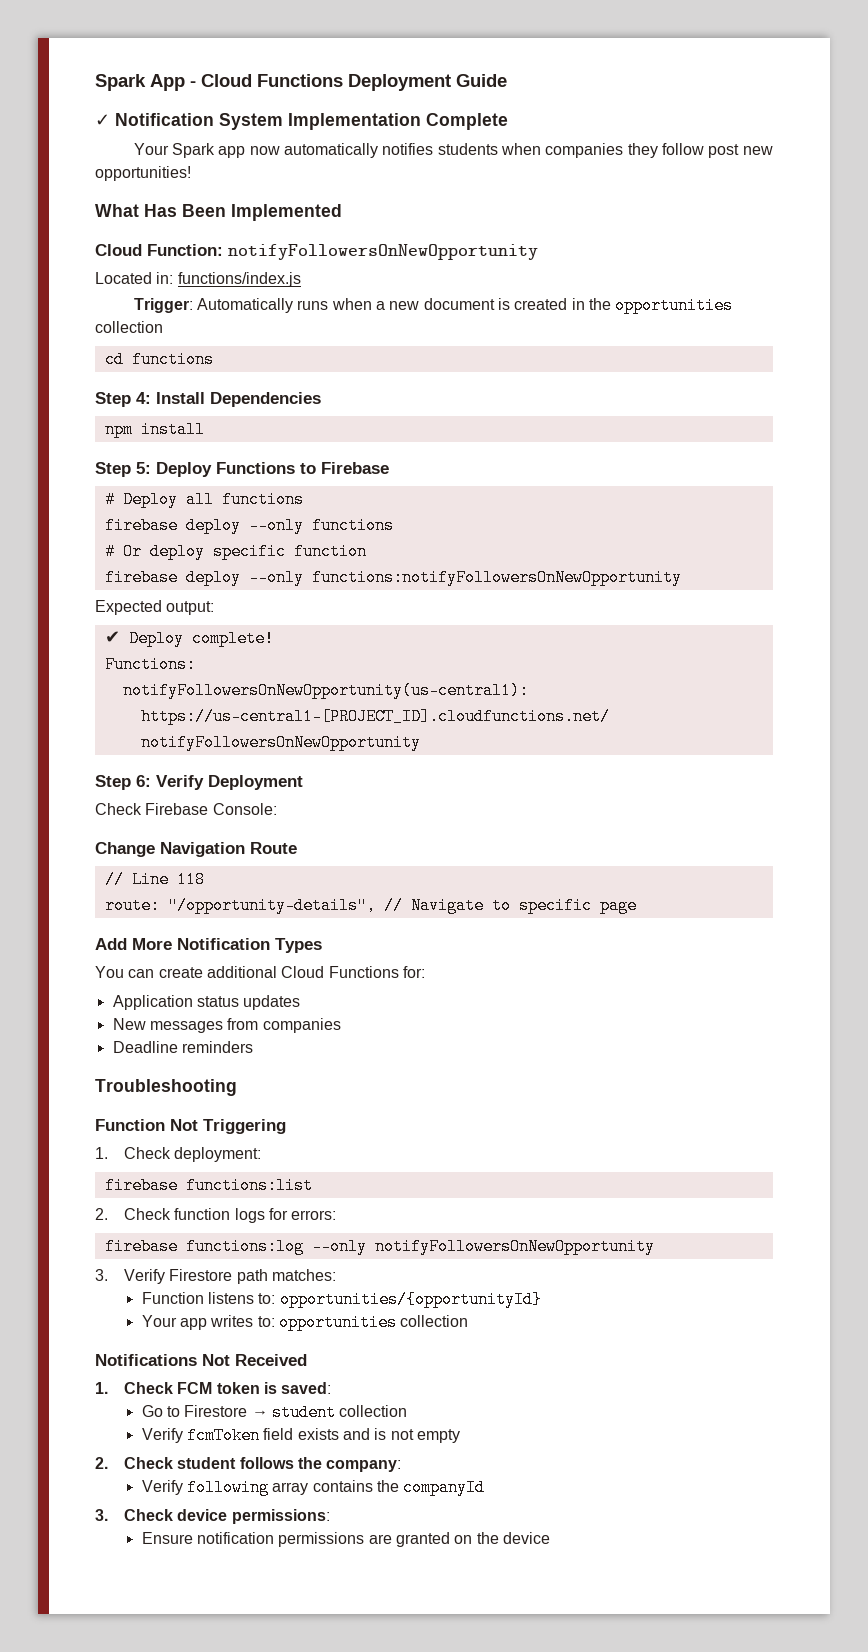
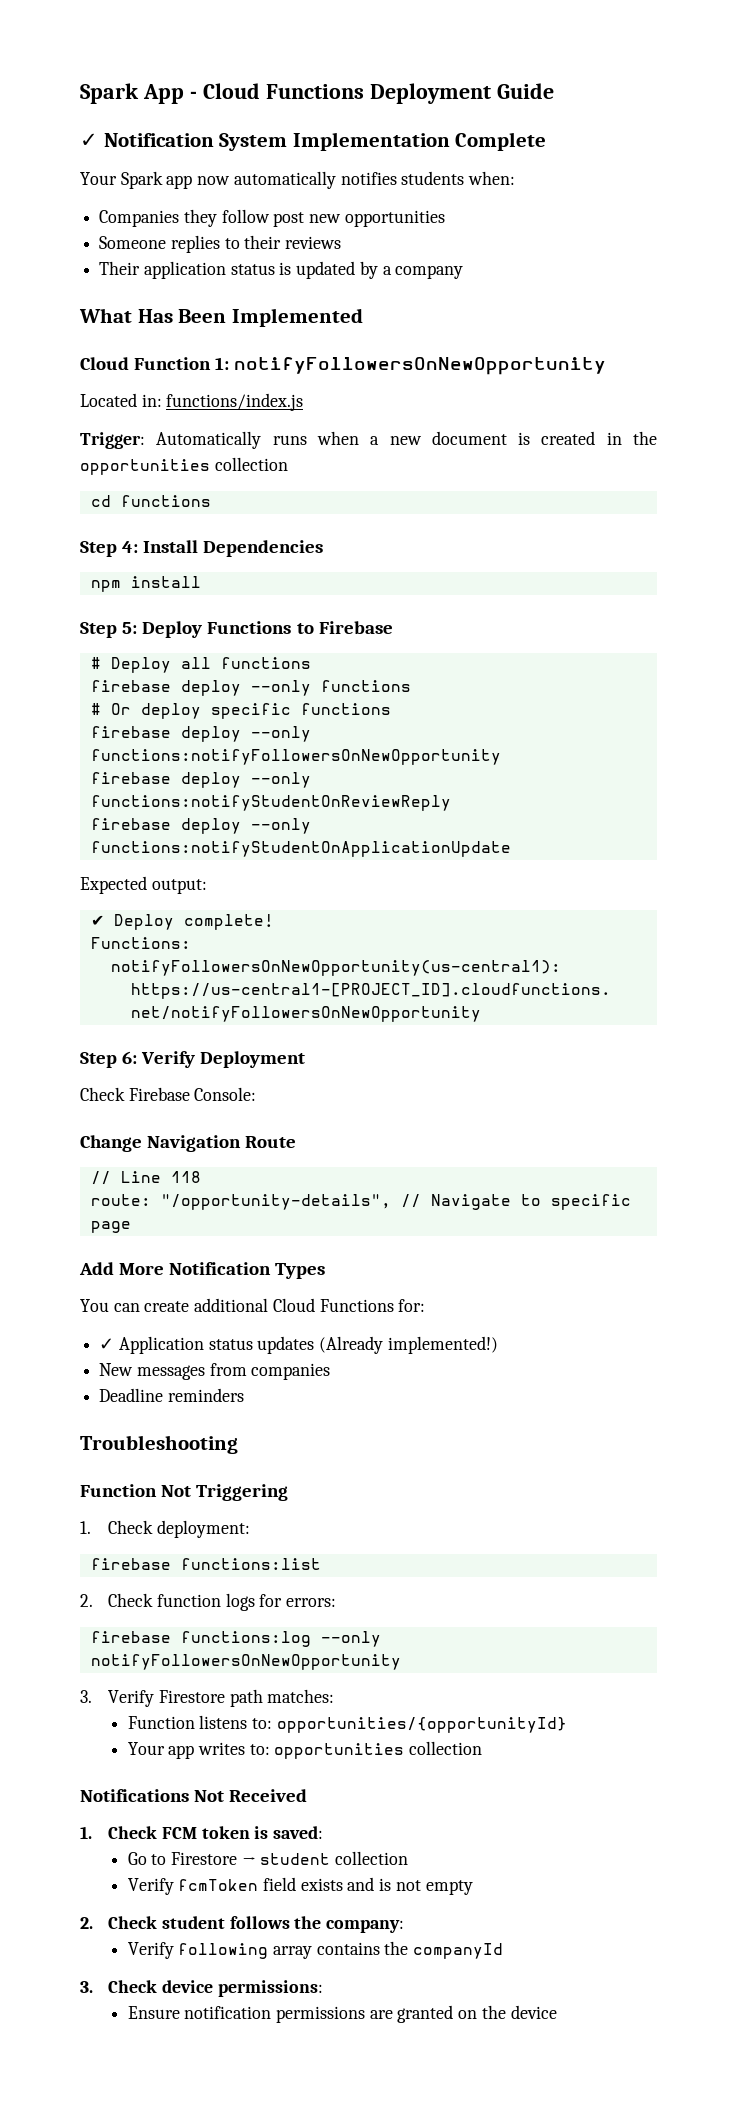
[501,143,624,158] when companies -> [468,171,516,185] [99,210,180,227] when: // Companies
[95,166,191,181] opportunities! -> [344,210,445,227] [99,235,342,253] [99,261,464,279] opportunities // Someone replies to their reviews // Their application status is updated by a company
[147,244,223,256] Function: -> [134,357,230,370] Function 1:
[293,543,367,560] function -> [300,703,391,715] functions
(682, 577) none -> [90,772,311,788] [90,795,451,811] [90,818,311,834] [90,841,511,857] // firebase deploy --only functions:notifyStudentOnReviewReply // firebase deploy --only functions:notifyStudentOnApplicationUpdate
(425, 972) none -> [99,1338,115,1350] ✓
(301, 1002) none -> [319,1336,498,1354] (Already implemented!)

